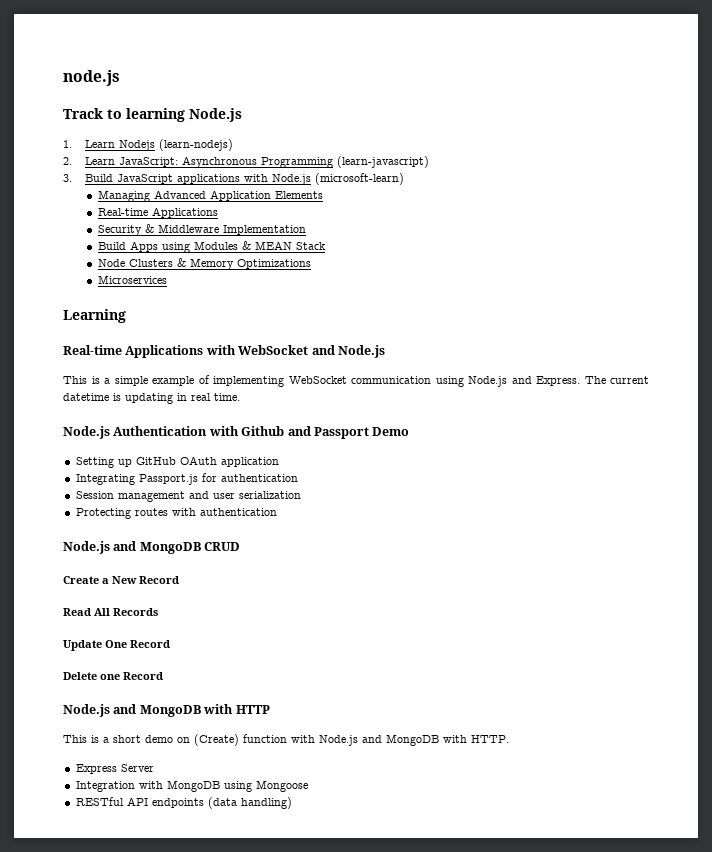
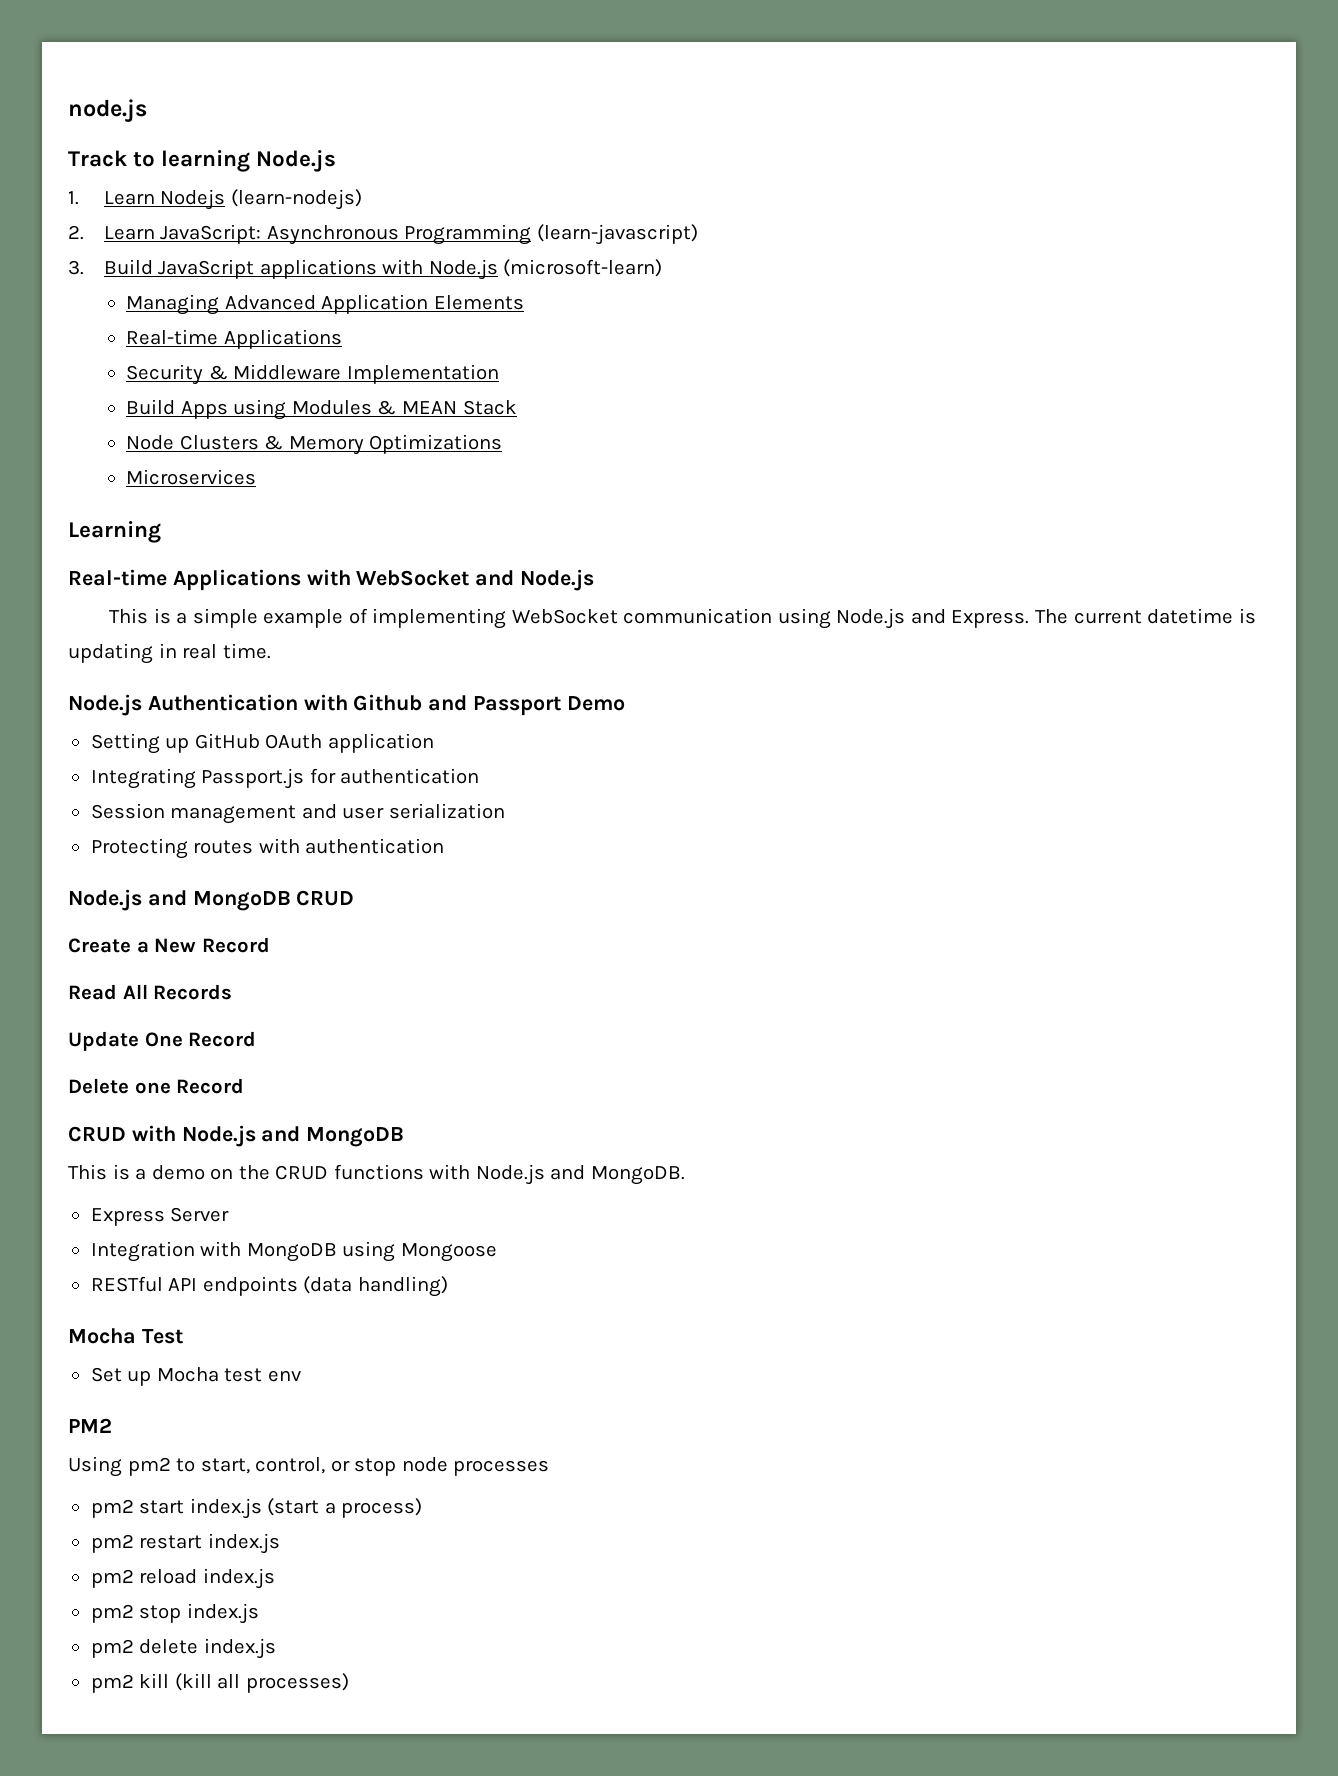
[63,704,270,717] [63,735,141,743] Node.js and MongoDB with HTTP // This is a short -> [68,1125,405,1147] [68,1164,147,1180] CRUD with Node.js and MongoDB // This is a
[194,734,509,746] (Create) function with Node.js and MongoDB with HTTP. -> [238,1164,685,1185] the CRUD functions with Node.js and MongoDB.
(292, 803) none -> [68,1328,183,1344] [90,1367,301,1386] [68,1418,112,1433] [68,1456,550,1477] [90,1498,423,1519] [90,1533,280,1554] [90,1568,275,1589] [90,1603,259,1624] [90,1638,276,1659] [90,1673,349,1693] // Mocha Test // Set up Mocha test env // PM2 // Using pm2 to start, control, or stop node processes // pm2 start index.js (start a process) // pm2 restart index.js // pm2 reload index.js // pm2 stop index.js // pm2 delete index.js // pm2 kill (kill all processes)

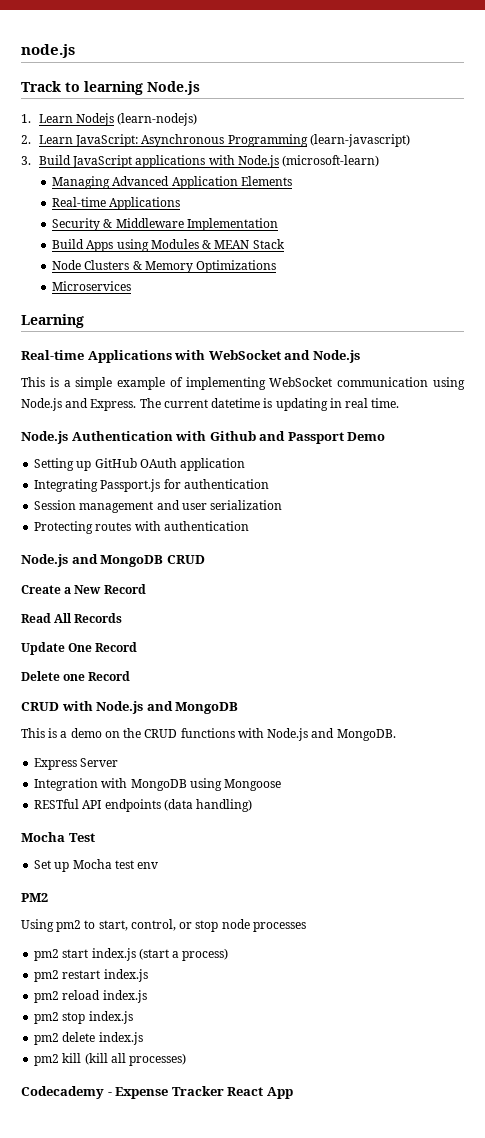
(349, 1683) none -> [21,1086,293,1099] // Codecademy - Expense Tracker React App

